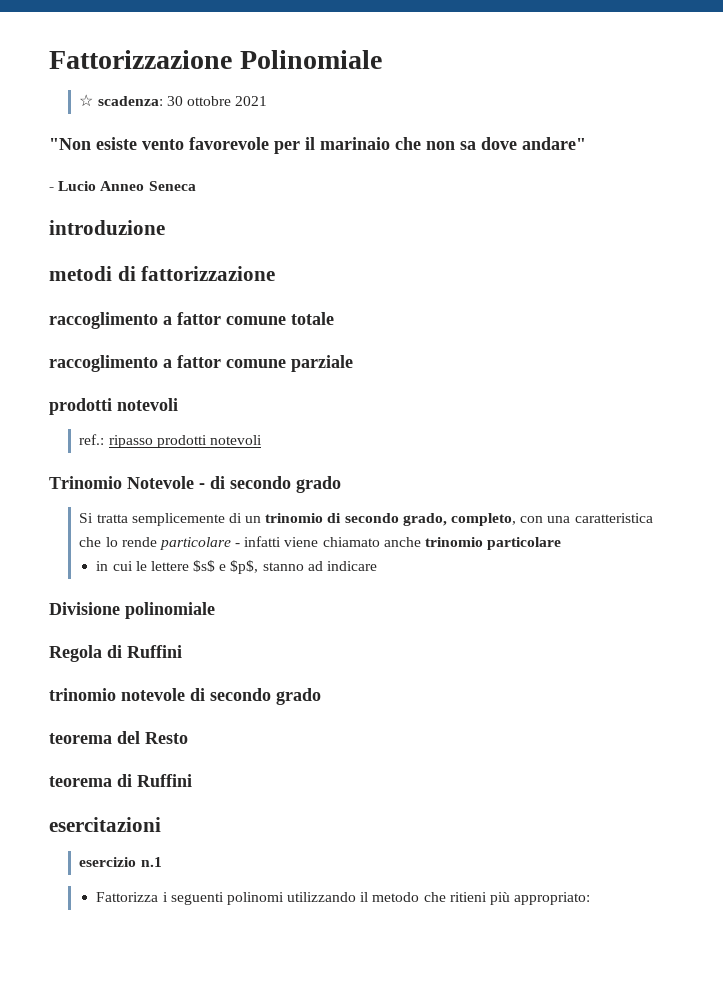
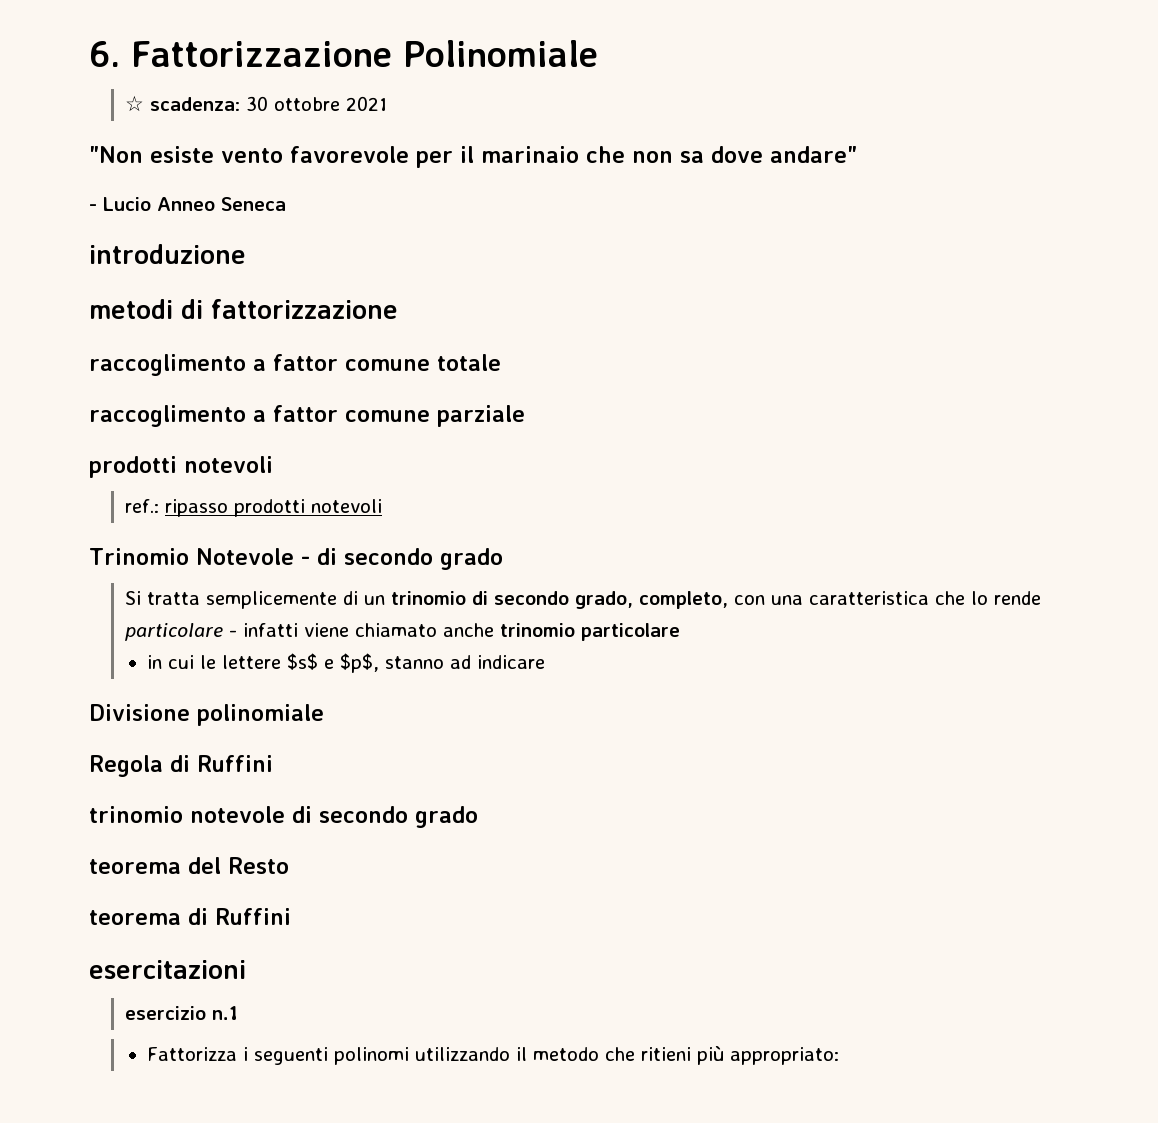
(49, 59) none -> [89,41,120,67] 6.

